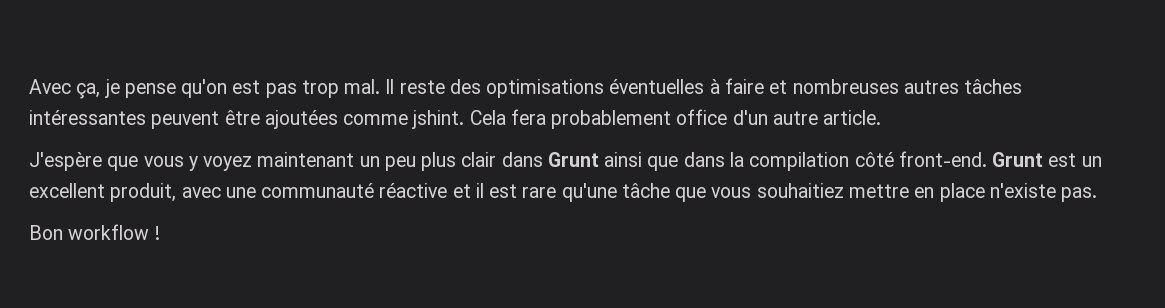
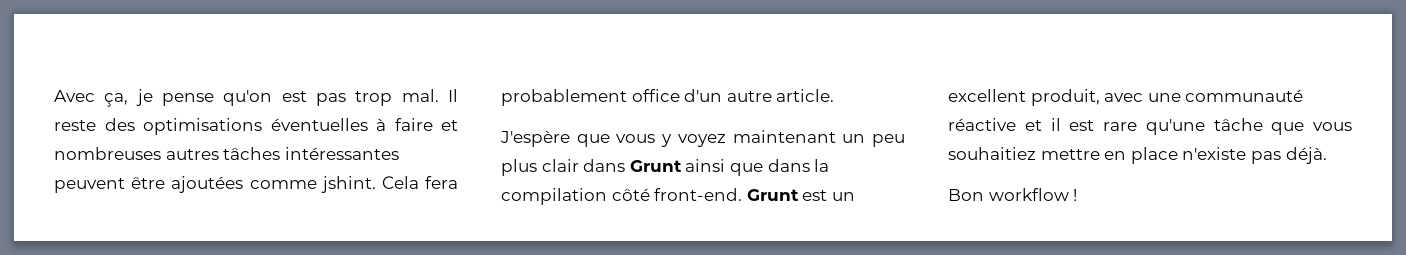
[1061,187,1098,202] pas. -> [1250,147,1327,164] pas déjà.

